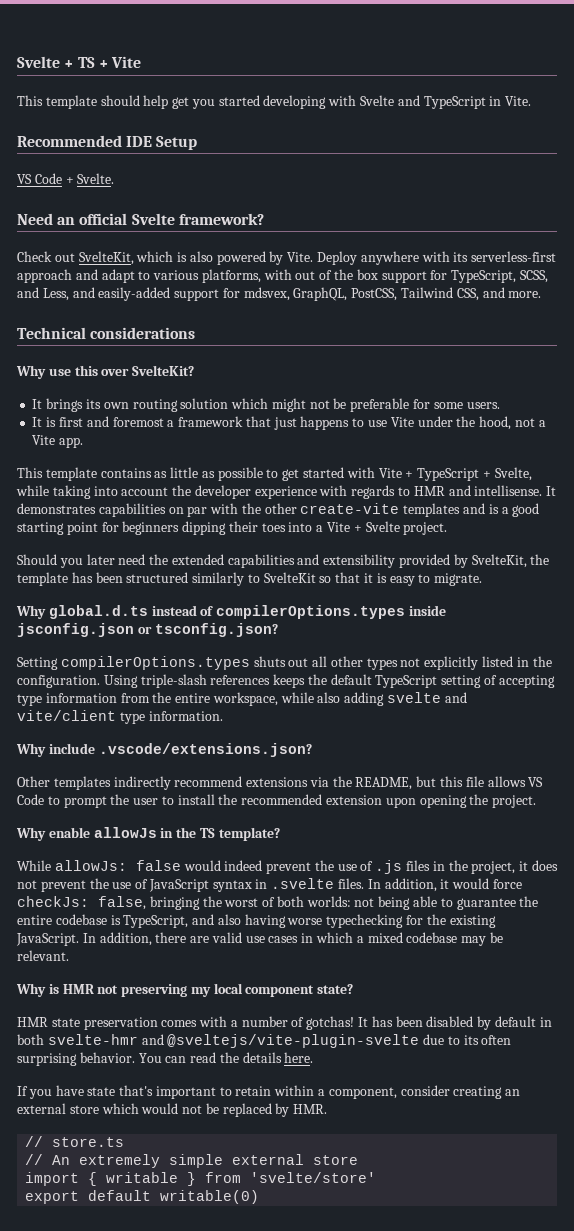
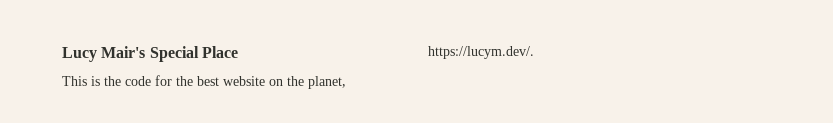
[17,56,142,68] [17,95,532,109] [17,135,198,150] [17,173,115,184] [17,213,264,225] [17,251,557,265] [17,269,548,283] [17,287,542,301] [17,327,196,339] [16,365,195,379] [32,398,500,412] [32,416,546,430] [32,435,84,448] [17,467,532,481] [16,485,557,499] [17,503,540,517] [17,521,448,535] [17,554,550,568] [17,572,483,586] [16,605,446,619] [17,623,278,637] [17,656,552,670] [17,674,555,688] [17,692,467,706] [17,710,223,724] [16,743,312,757] [17,776,544,790] [17,794,537,808] [16,827,280,841] [17,860,558,874] [17,878,522,892] [17,896,539,910] [17,914,496,928] [16,932,503,946] [17,950,69,961] [16,983,354,997] [17,1016,552,1030] [17,1034,512,1048] [17,1052,314,1066] [17,1085,521,1099] [17,1103,328,1117] [25,1136,125,1147] [25,1154,359,1168] [25,1172,377,1186] [25,1190,260,1204] Svelte + TS + Vite // This template should help get you started developing with Svelte and TypeScript in Vite. // Recommended IDE Setup // VS Code + Svelte. // Need an official Svelte framework? // Check out SvelteKit, which is also powered by Vite. Deploy anywhere with its serverless-first approach and adapt to various platforms, with out of the box support for TypeScript, SCSS, and Less, and easily-added support for mdsvex, GraphQL, PostCSS, Tailwind CSS, and more. // Technical considerations // Why use this over SvelteKit? // It brings its own routing solution which might not be preferable for some users. // It is first and foremost a framework that just happens to use Vite under the hood, not a Vite app. // This template contains as little as possible to get started with Vite + TypeScript + Svelte, while taking into account the developer experience with regards to HMR and intellisense. It demonstrates capabilities on par with the other create-vite templates and is a good starting point for beginners dipping their toes into a Vite + Svelte project. // Should you later need the extended capabilities and extensibility provided by SvelteKit, the template has been structured similarly to SvelteKit so that it is easy to migrate. // Why global.d.ts instead of compilerOptions.types inside jsconfig.json or tsconfig.json? // Setting compilerOptions.types shuts out all other types not explicitly listed in the configuration. Using triple-slash references keeps the default TypeScript setting of accepting type information from the entire workspace, while also adding svelte and vite/client type information. // Why include .vscode/extensions.json? // Other templates indirectly recommend extensions via the README, but this file allows VS Code to prompt the user to install the recommended extension upon opening the project. // Why enable allowJs in the TS template? // While allowJs: false would indeed prevent the use of .js files in the project, it does not prevent the use of JavaScript syntax in .svelte files. In addition, it would force checkJs: false, bringing the worst of both worlds: not being able to guarantee the entire codebase is TypeScript, and also having worse typechecking for the existing JavaScript. In addition, there are valid use cases in which a mixed codebase may be relevant. // Why is HMR not preserving my local component state? // HMR state preservation comes with a number of gotchas! It has been disabled by default in both svelte-hmr and @sveltejs/vite-plugin-svelte due to its often surprising behavior. You can read the details here. // If you have state that's important to retain within a component, consider creating an external store which would not be replaced by HMR. // // store.ts // // An extremely simple external store // import { writable } from 'svelte/store' // export default writable(0) -> [62,46,238,62] [62,75,346,89] [428,46,534,59] Lucy Mair's Special Place // This is the code for the best website on the planet, https://lucym.dev/.

